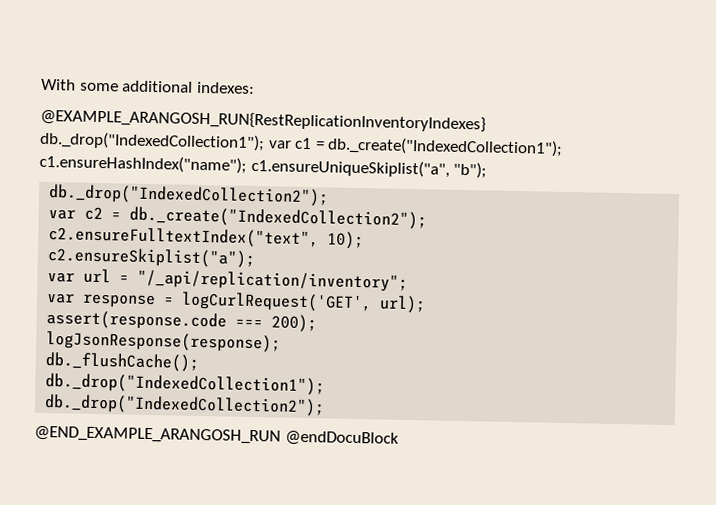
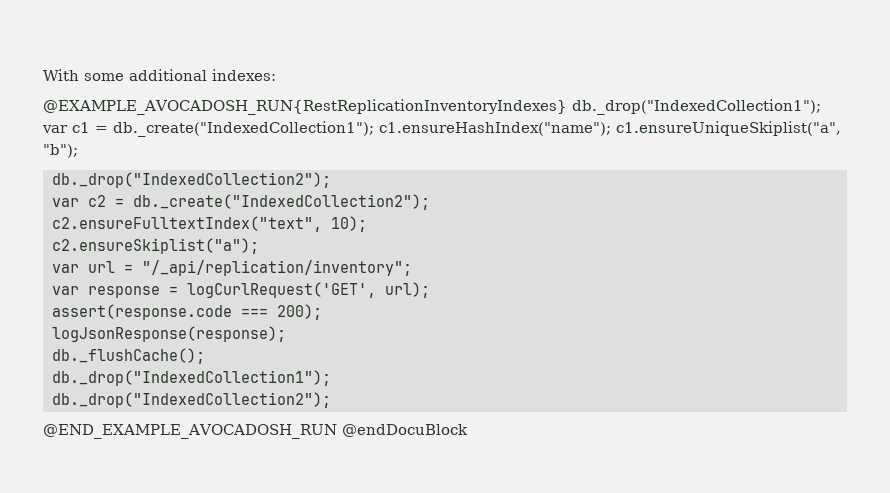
[40,108,486,133] @EXAMPLE_ARANGOSH_RUN{RestReplicationInventoryIndexes} -> [43,99,567,115] @EXAMPLE_AVOCADOSH_RUN{RestReplicationInventoryIndexes}
[34,425,281,445] @END_EXAMPLE_ARANGOSH_RUN -> [43,424,337,439] @END_EXAMPLE_AVOCADOSH_RUN

